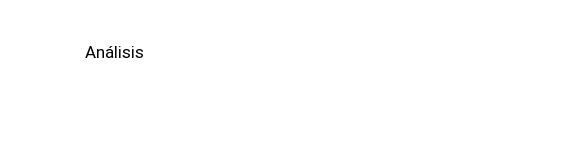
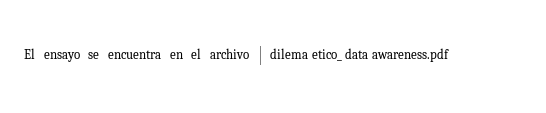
[85,45,144,58] Análisis -> [24,48,449,62] El ensayo se encuentra en el archivo dilema etico_ data awareness.pdf

